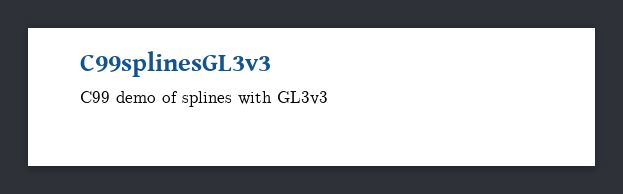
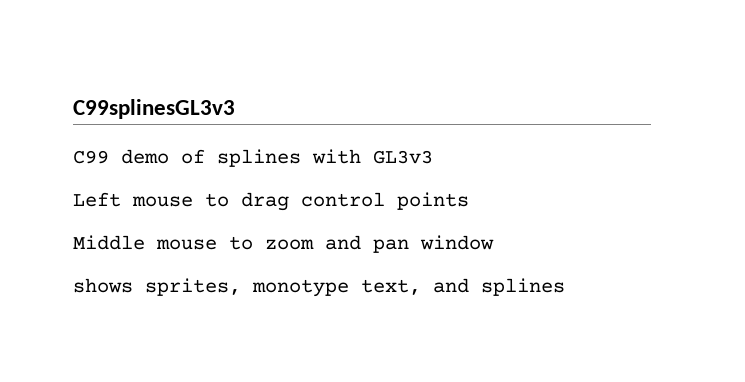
(328, 98) none -> [73,192,469,211] [73,235,494,253] [73,278,565,297] // Left mouse to drag control points // Middle mouse to zoom and pan window // shows sprites, monotype text, and splines

